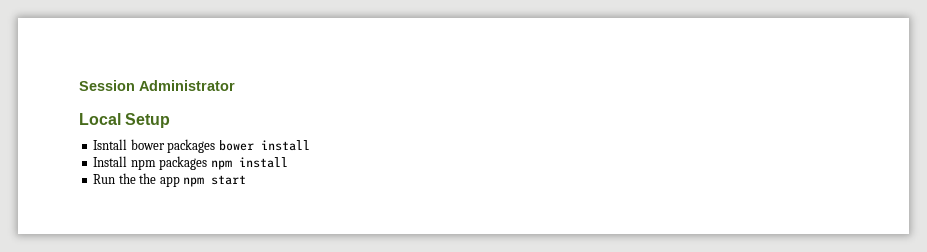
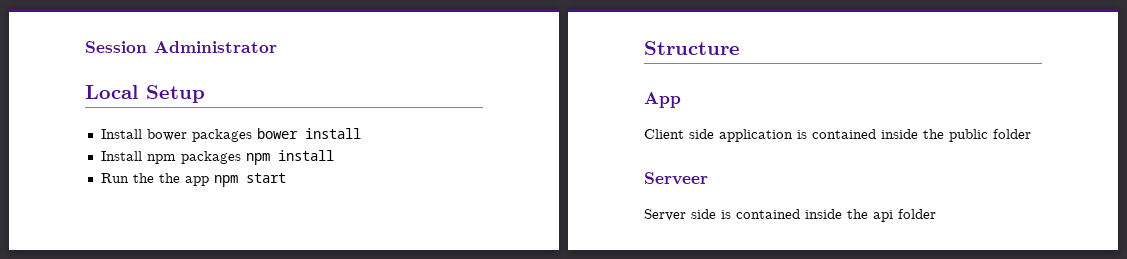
[93,139,128,150] Isntall -> [100,129,142,139] Install
(247, 180) none -> [644,41,740,55] [644,92,681,108] [644,129,1031,142] [644,172,708,185] [644,209,936,222] // Structure // App // Client side application is contained inside the public folder // Serveer // Server side is contained inside the api folder

